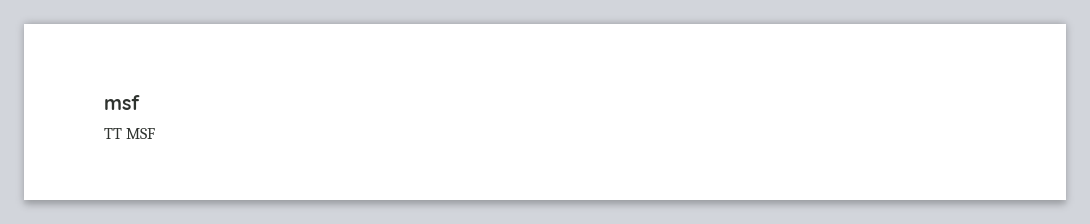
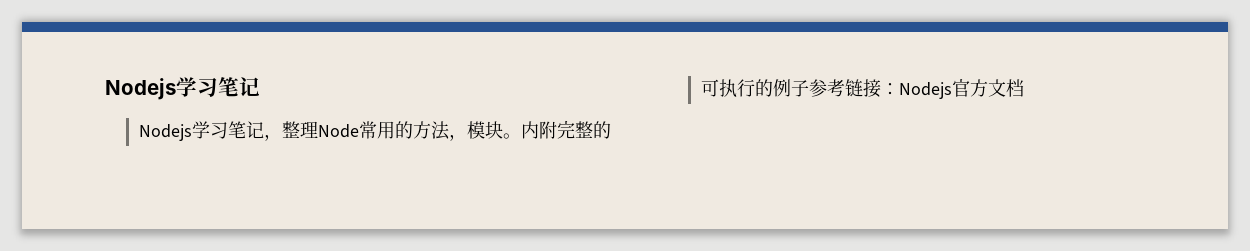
[104,95,140,110] [104,128,156,139] msf // TT MSF -> [105,77,260,100] [138,120,611,141] [700,79,1024,99] Nodejs学习笔记 // Nodejs学习笔记，整理Node常用的方法，模块。内附完整的可执行的例子参考链接：Nodejs官方文档

